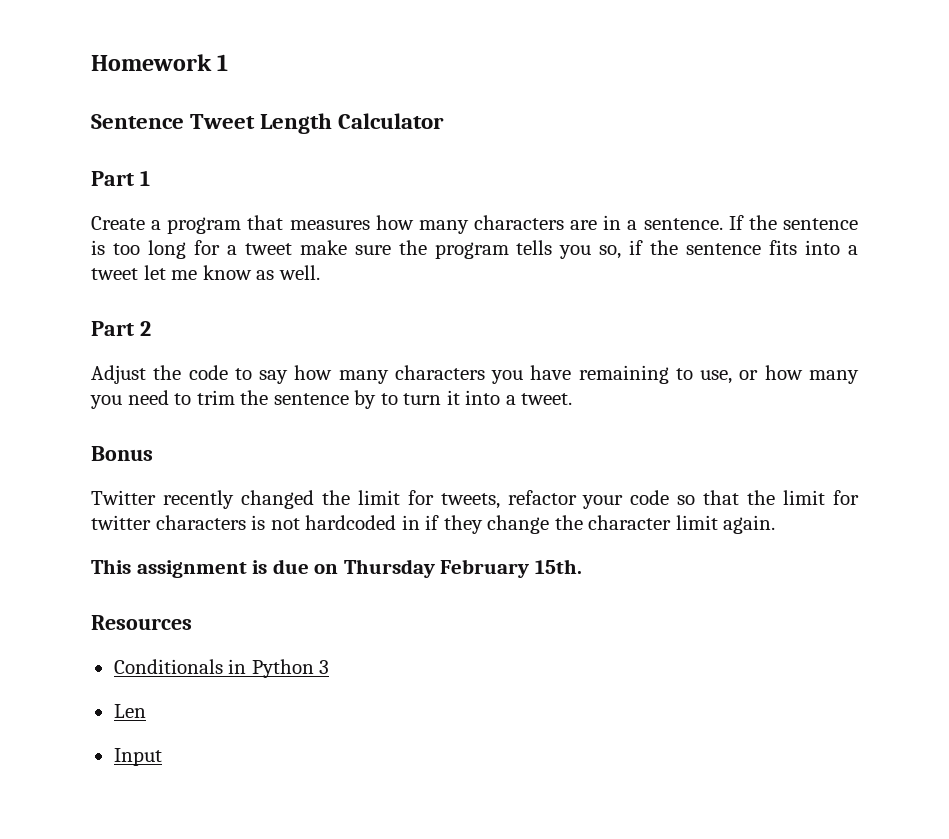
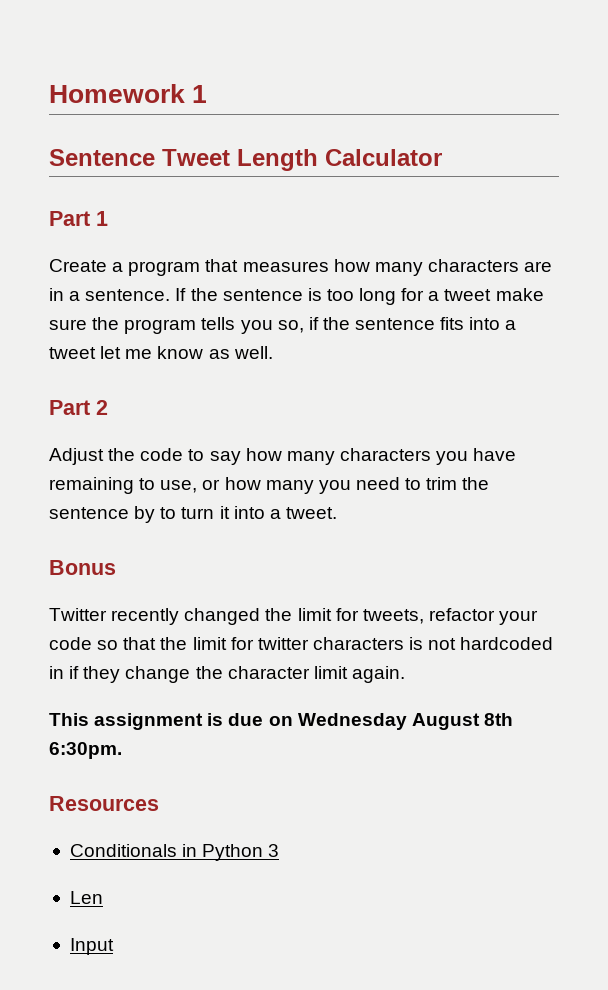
[343,559,582,578] Thursday February 15th. -> [297,713,513,730] [49,742,122,759] Wednesday August 8th 6:30pm.

